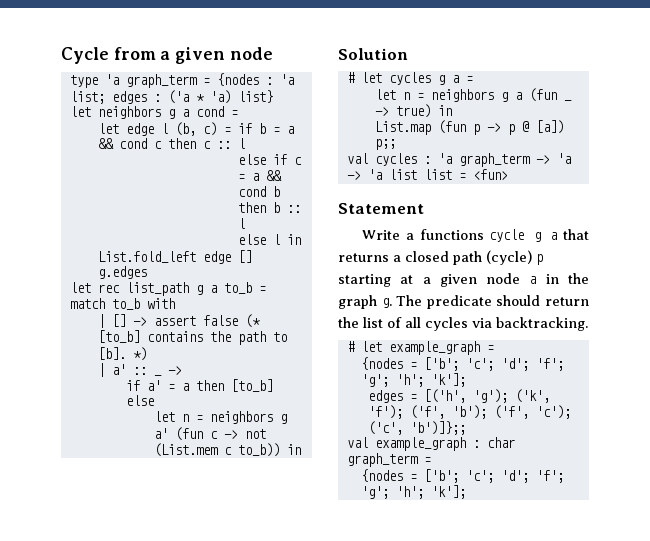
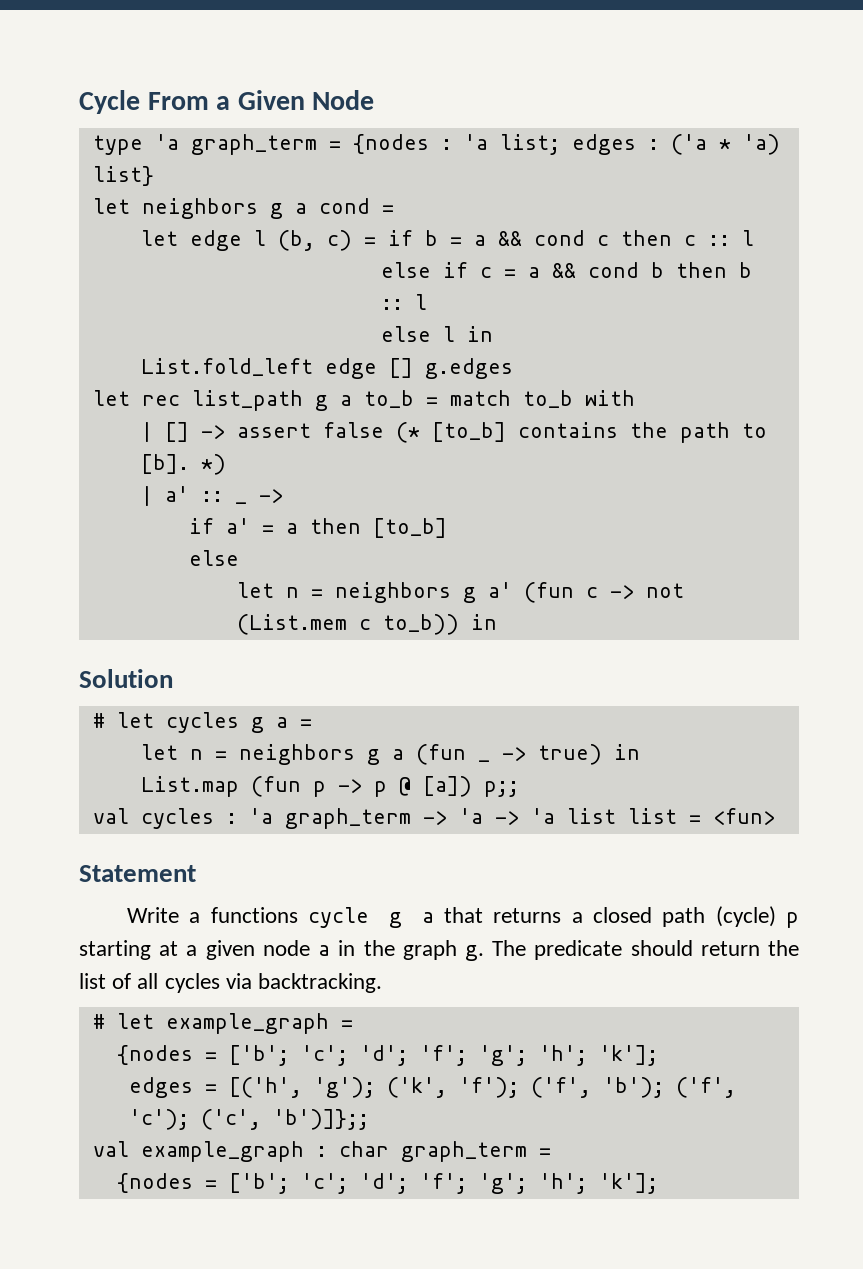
[113,47,273,64] from a given node -> [147,90,375,110] From a Given Node

